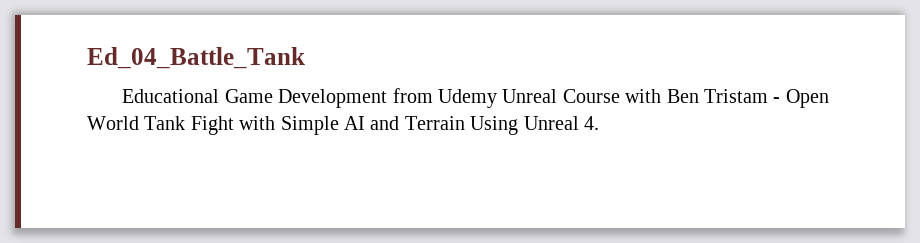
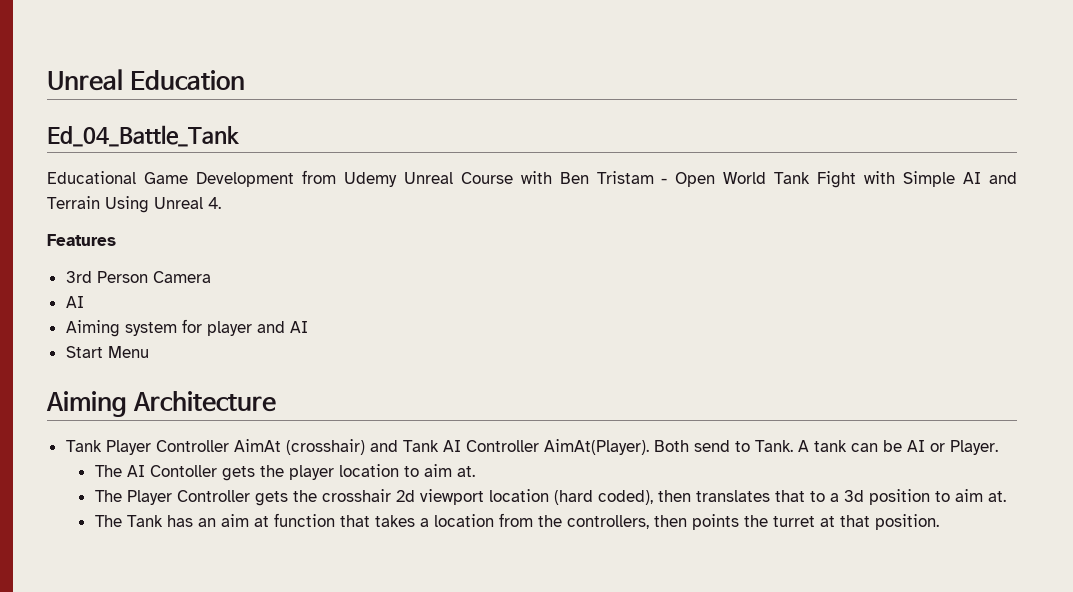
(87, 58) none -> [47,69,245,91] Unreal Education //
(599, 123) none -> [47,234,116,246] [65,271,211,283] [65,296,84,308] [65,319,308,337] [65,346,149,358] [46,391,276,417] [65,439,998,455] [94,464,475,481] [94,489,1006,506] [94,513,939,530] // Features // 3rd Person Camera // AI // Aiming system for player and AI // Start Menu // Aiming Architecture // Tank Player Controller AimAt (crosshair) and Tank AI Controller AimAt(Player). Both send to Tank. A tank can be AI or Player. // The AI Contoller gets the player location to aim at. // The Player Controller gets the crosshair 2d viewport location (hard coded), then translates that to a 3d position to aim at. // The Tank has an aim at function that takes a location from the controllers, then points the turret at that position.

